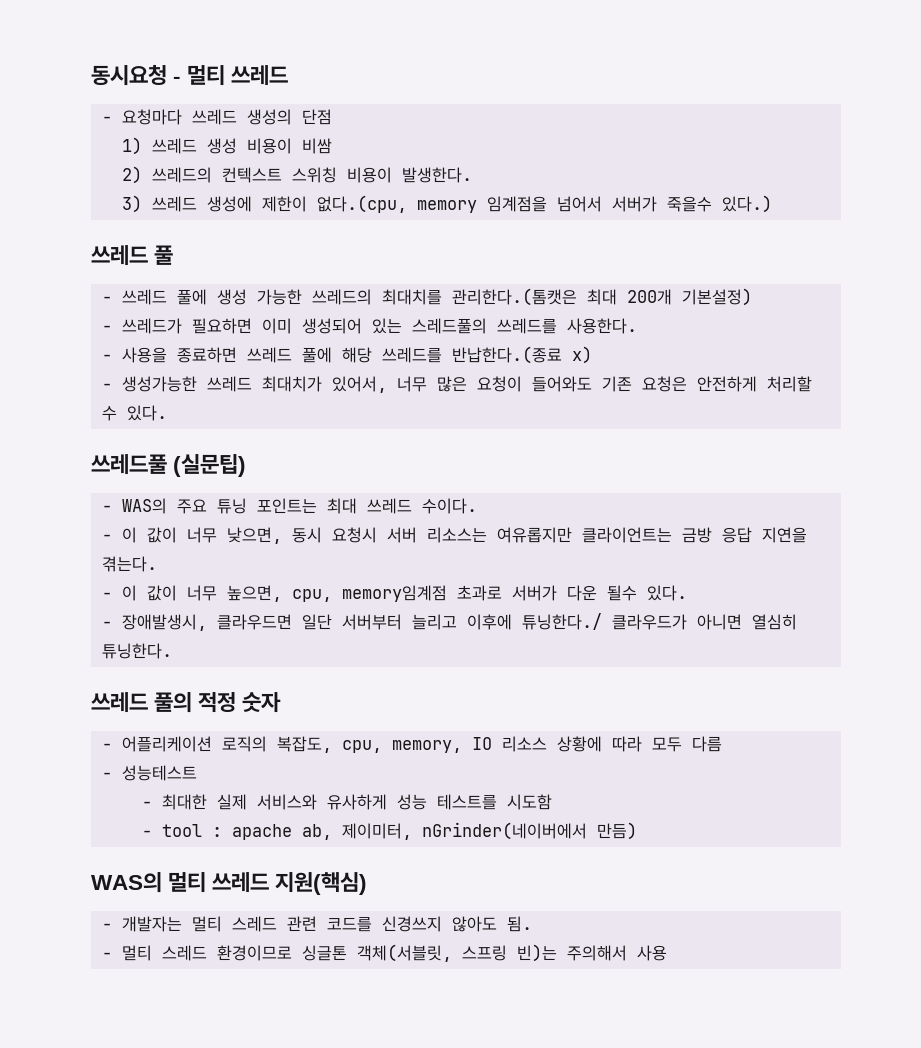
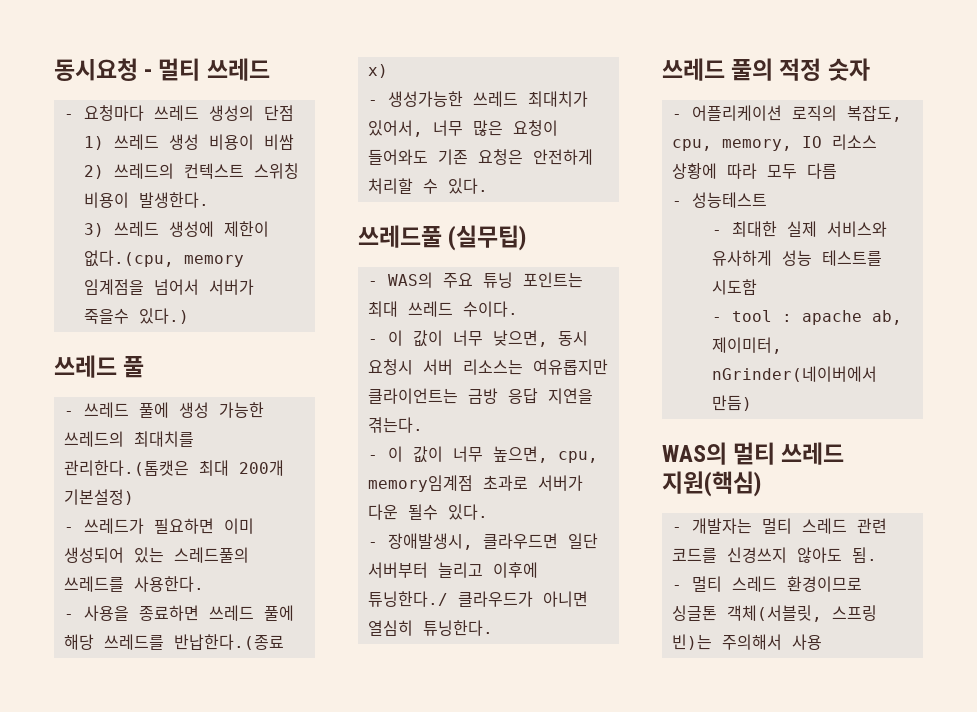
[173,454,247,477] (실문팁) -> [448,225,527,251] (실무팁)

